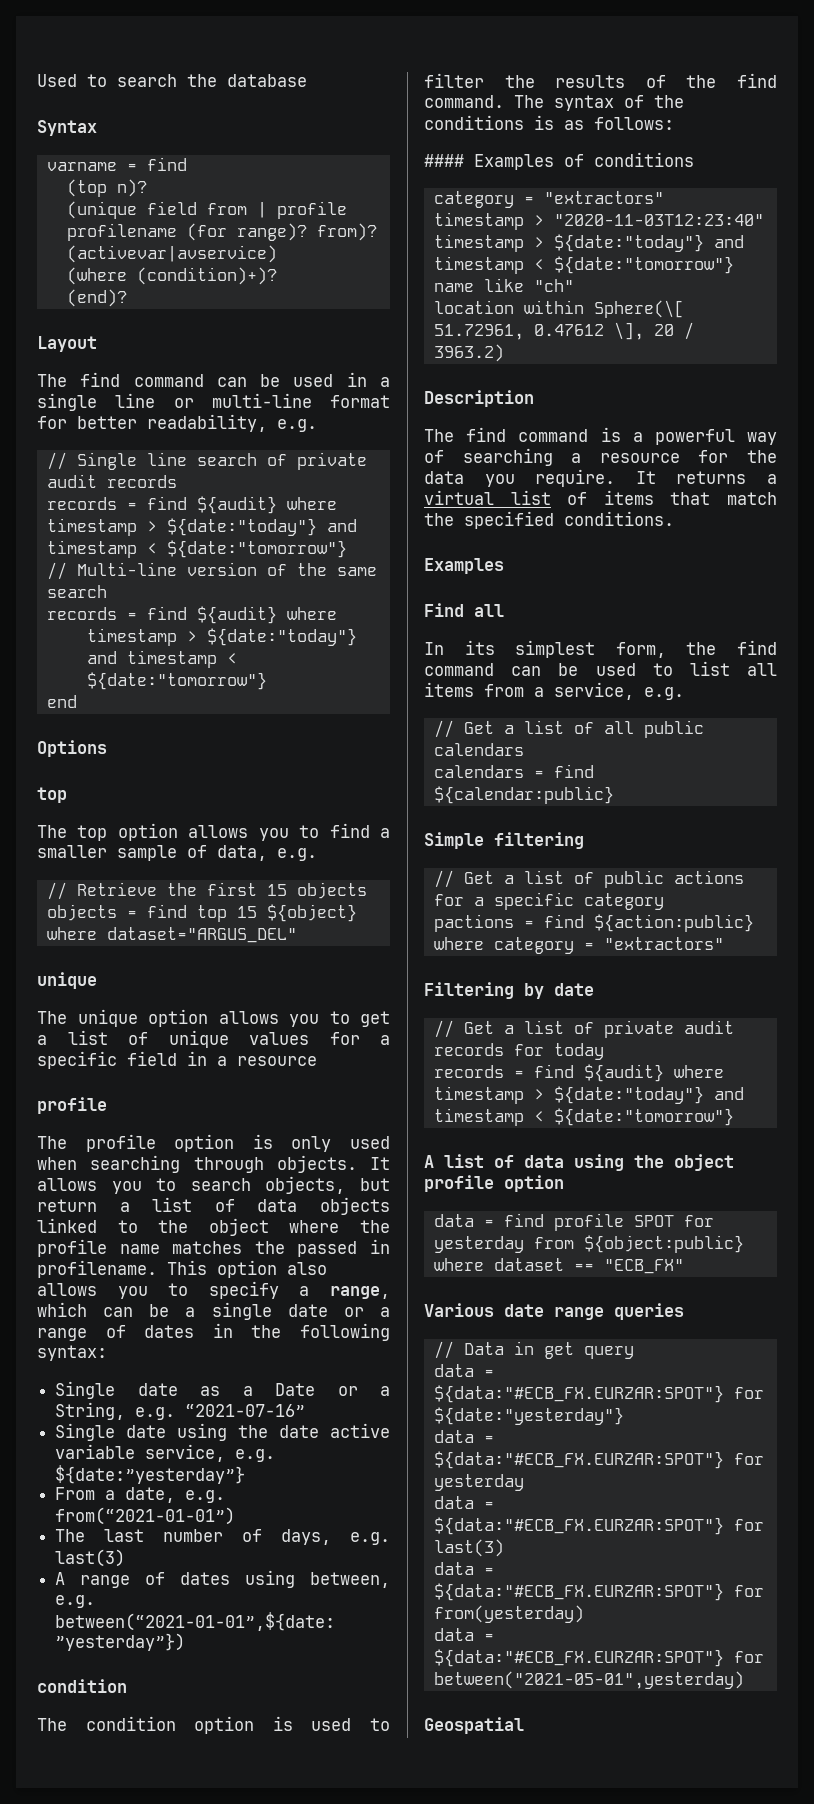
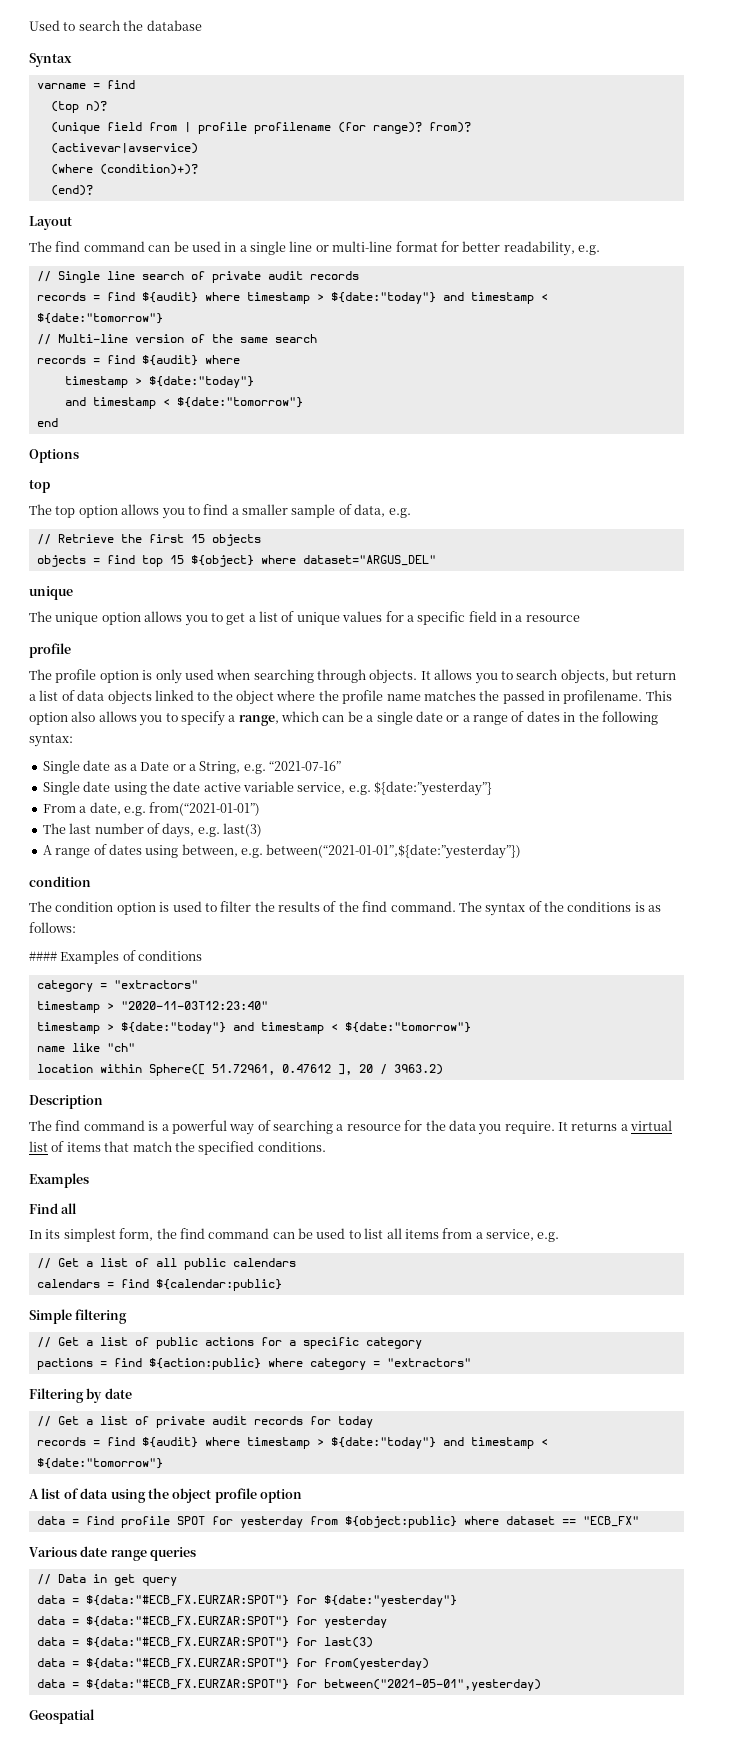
[593,300,684,318] Sphere(\[ -> [148,1064,205,1076] Sphere([
[613,322,644,340] \], -> [337,1064,352,1075] ],

